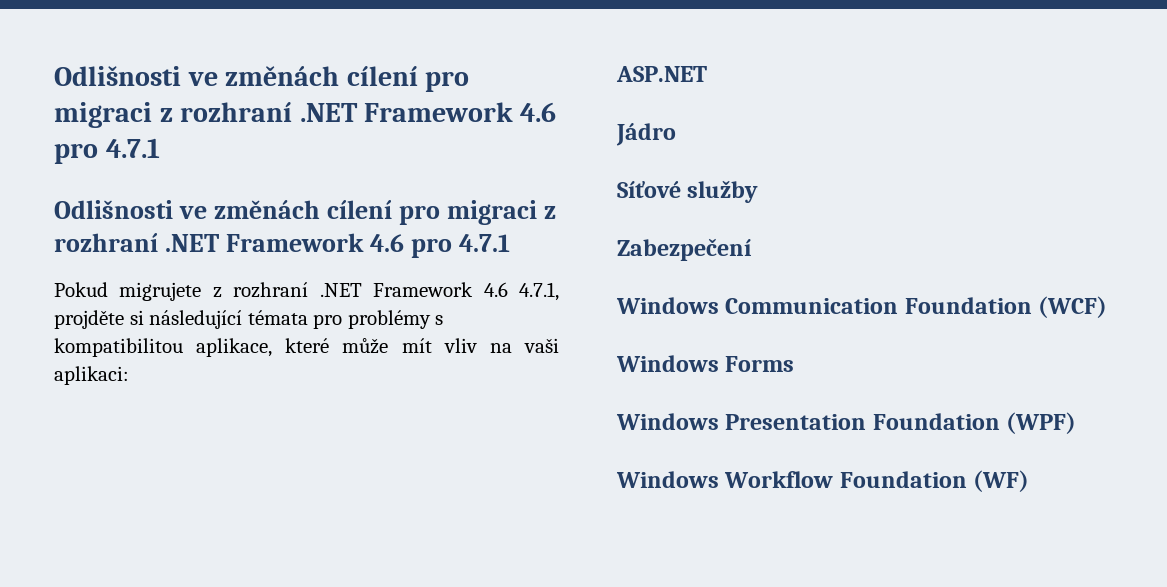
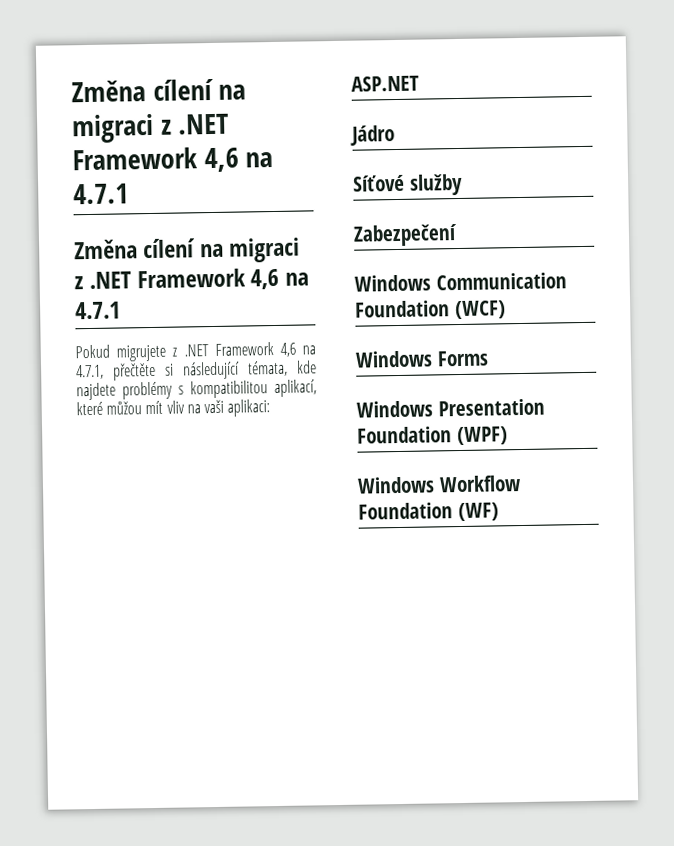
[54,66,470,92] [54,102,556,128] [54,138,160,164] [54,200,557,225] [54,233,453,258] Odlišnosti ve změnách cílení pro migraci z rozhraní .NET Framework 4.6 pro 4.7.1 // Odlišnosti ve změnách cílení pro migraci z rozhraní .NET Framework 4.6 pro -> [71,78,247,103] [71,113,230,144] [72,147,274,173] [73,183,129,205] [73,237,301,263] [74,268,309,290] Změna cílení na migraci z .NET Framework 4,6 na 4.7.1 // Změna cílení na migraci z .NET Framework 4,6 na
[233,282,559,301] [54,310,444,329] [54,338,389,357] rozhraní .NET Framework 4.6 4.7.1, projděte si následující témata pro problémy s kompatibilitou aplikace, které může -> [183,342,316,357] [76,360,317,381] [76,379,317,401] [76,401,143,416] .NET Framework 4,6 na 4.7.1, přečtěte si následující témata, kde najdete problémy s kompatibilitou aplikací, které můžou

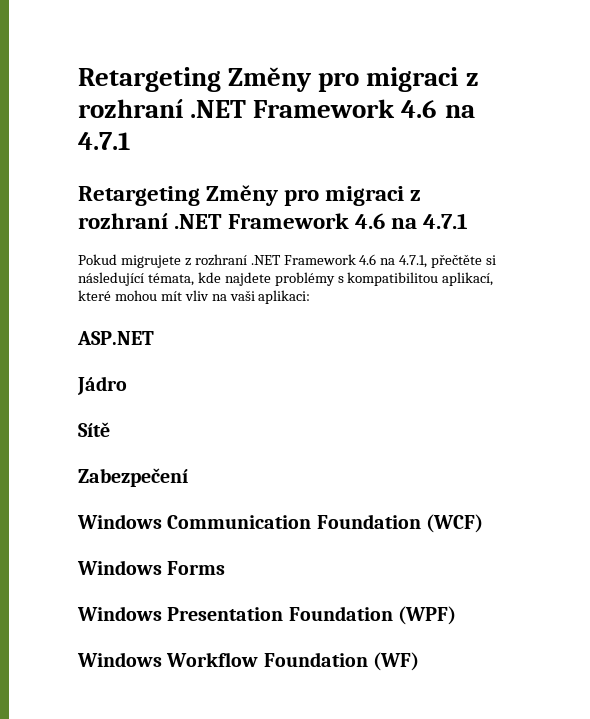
[71,78,247,103] [71,113,230,144] [72,147,274,173] [73,183,129,205] [73,237,301,263] [74,268,280,290] Změna cílení na migraci z .NET Framework 4,6 na 4.7.1 // Změna cílení na migraci z .NET Framework 4,6 -> [78,67,479,92] [78,99,475,118] [78,132,130,150] [78,185,422,206] [78,213,386,229] Retargeting Změny pro migraci z rozhraní .NET Framework 4.6 na 4.7.1 // Retargeting Změny pro migraci z rozhraní .NET Framework 4.6
[183,342,296,357] .NET Framework 4,6 -> [194,254,377,266] rozhraní .NET Framework 4.6
[106,401,143,415] můžou -> [114,290,157,301] mohou
[352,173,463,196] Síťové služby -> [78,422,110,437] Sítě

